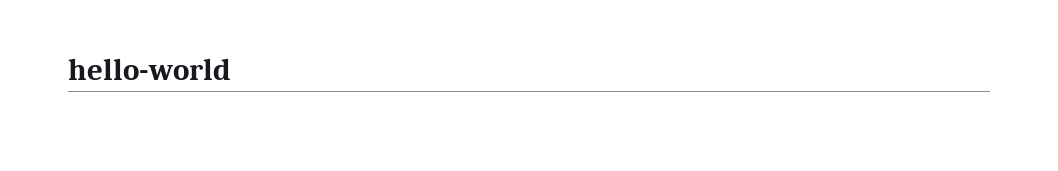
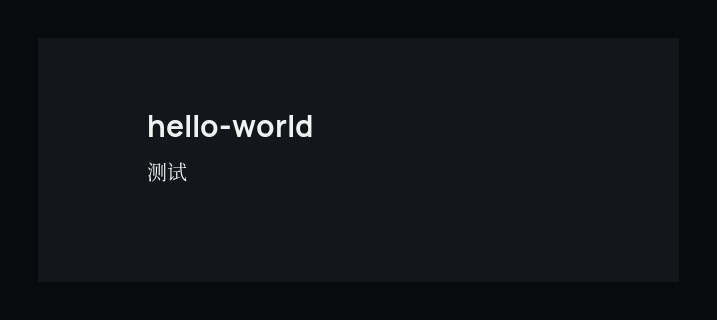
(231, 69) none -> [147,162,187,182] // 测试

